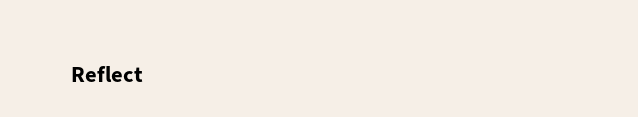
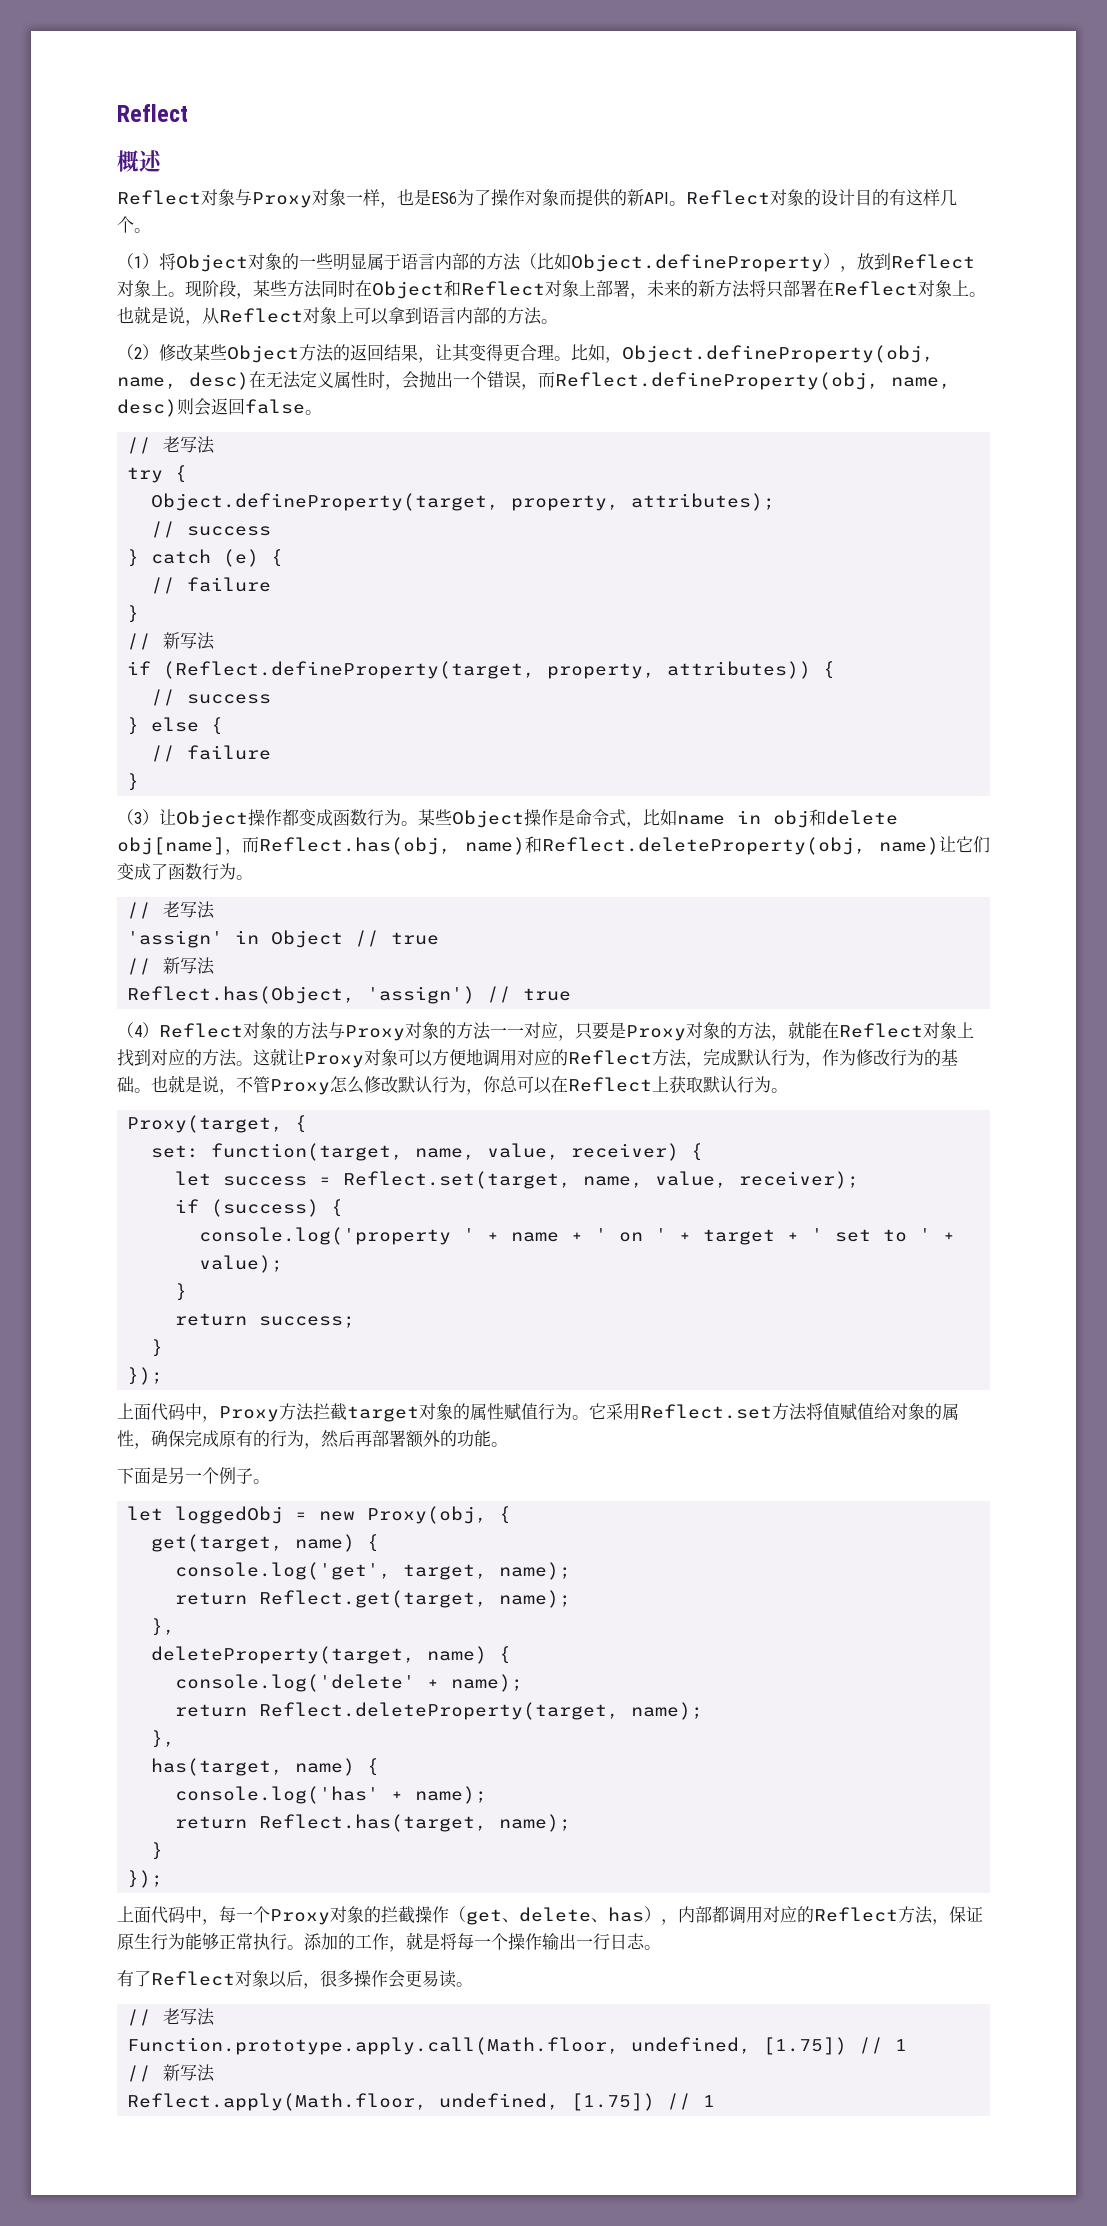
[71,66,143,82] Reflect -> [117,104,188,122] [117,150,162,172] [117,189,957,208] [117,216,151,233] [117,253,975,272] [117,280,986,299] [117,306,558,326] [117,343,934,363] [117,371,951,390] [117,398,322,417] [127,436,216,454] [127,465,188,483] [151,493,776,511] [151,521,272,538] [127,549,284,567] [151,577,272,594] [127,605,140,623] [127,632,216,650] [127,661,836,679] [151,689,272,706] [127,717,224,735] [151,745,272,762] [127,773,140,791] [117,809,898,828] [117,836,990,855] [117,863,253,880] [127,901,216,919] [127,930,440,948] [127,957,216,975] [127,986,572,1004] [117,1021,974,1041] [117,1048,958,1068] [117,1075,788,1095] [127,1115,308,1133] [151,1143,704,1161] [175,1171,860,1189] [175,1199,344,1217] [199,1227,956,1245] [199,1255,284,1273] [175,1283,188,1301] [175,1313,356,1328] [151,1339,164,1357] [127,1367,164,1385] [117,1403,959,1422] [117,1430,508,1449] [117,1467,270,1484] [127,1506,512,1524] [151,1534,380,1552] [175,1562,572,1580] [175,1590,572,1608] [151,1618,176,1636] [151,1646,512,1664] [175,1674,524,1692] [175,1702,704,1720] [151,1730,176,1748] [151,1758,380,1776] [175,1786,488,1804] [175,1814,572,1832] [151,1842,164,1860] [127,1870,164,1888] [117,1906,983,1925] [117,1932,661,1952] [117,1970,473,1989] [127,2008,216,2026] [127,2037,908,2055] [127,2064,216,2082] [127,2093,716,2111] Reflect // 概述 // Reflect对象与Proxy对象一样，也是ES6为了操作对象而提供的新API。Reflect对象的设计目的有这样几个。 // （1）将Object对象的一些明显属于语言内部的方法（比如Object.defineProperty），放到Reflect对象上。现阶段，某些方法同时在Object和Reflect对象上部署，未来的新方法将只部署在Reflect对象上。也就是说，从Reflect对象上可以拿到语言内部的方法。 // （2）修改某些Object方法的返回结果，让其变得更合理。比如，Object.defineProperty(obj, name, desc)在无法定义属性时，会抛出一个错误，而Reflect.defineProperty(obj, name, desc)则会返回false。 // // 老写法 // try { // Object.defineProperty(target, property, attributes); // // success // } catch (e) { // // failure // } // // 新写法 // if (Reflect.defineProperty(target, property, attributes)) { // // success // } else { // // failure // } // （3）让Object操作都变成函数行为。某些Object操作是命令式，比如name in obj和delete obj[name]，而Reflect.has(obj, name)和Reflect.deleteProperty(obj, name)让它们变成了函数行为。 // // 老写法 // 'assign' in Object // true // // 新写法 // Reflect.has(Object, 'assign') // true // （4）Reflect对象的方法与Proxy对象的方法一一对应，只要是Proxy对象的方法，就能在Reflect对象上找到对应的方法。这就让Proxy对象可以方便地调用对应的Reflect方法，完成默认行为，作为修改行为的基础。也就是说，不管Proxy怎么修改默认行为，你总可以在Reflect上获取默认行为。 // Proxy(target, { // set: function(target, name, value, receiver) { // let success = Reflect.set(target, name, value, receiver); // if (success) { // console.log('property ' + name + ' on ' + target + ' set to ' + value); // } // return success; // } // }); // 上面代码中，Proxy方法拦截target对象的属性赋值行为。它采用Reflect.set方法将值赋值给对象的属性，确保完成原有的行为，然后再部署额外的功能。 // 下面是另一个例子。 // let loggedObj = new Proxy(obj, { // get(target, name) { // console.log('get', target, name); // return Reflect.get(target, name); // }, // deleteProperty(target, name) { // console.log('delete' + name); // return Reflect.deleteProperty(target, name); // }, // has(target, name) { // console.log('has' + name); // return Reflect.has(target, name); // } // }); // 上面代码中，每一个Proxy对象的拦截操作（get、delete、has），内部都调用对应的Reflect方法，保证原生行为能够正常执行。添加的工作，就是将每一个操作输出一行日志。 // 有了Reflect对象以后，很多操作会更易读。 // // 老写法 // Function.prototype.apply.call(Math.floor, undefined, [1.75]) // 1 // // 新写法 // Reflect.apply(Math.floor, undefined, [1.75]) // 1

